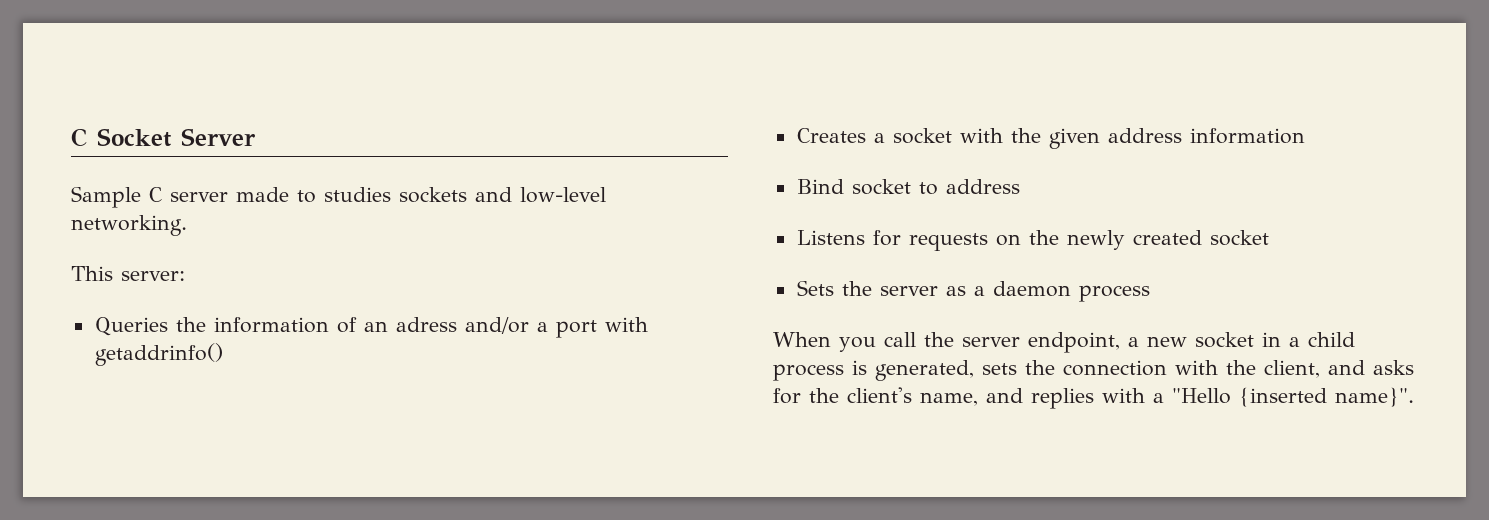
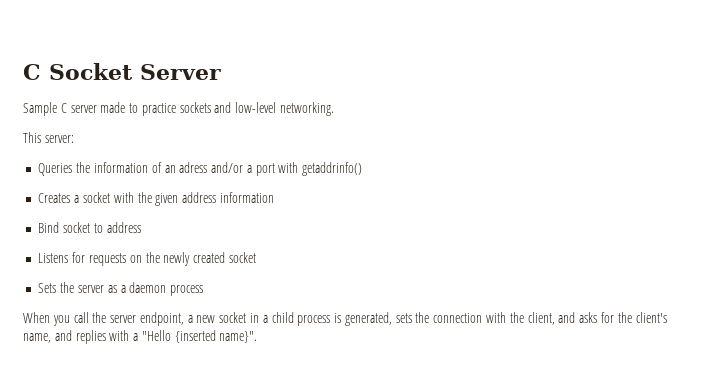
[324,187,391,202] studies -> [141,103,176,116] practice

